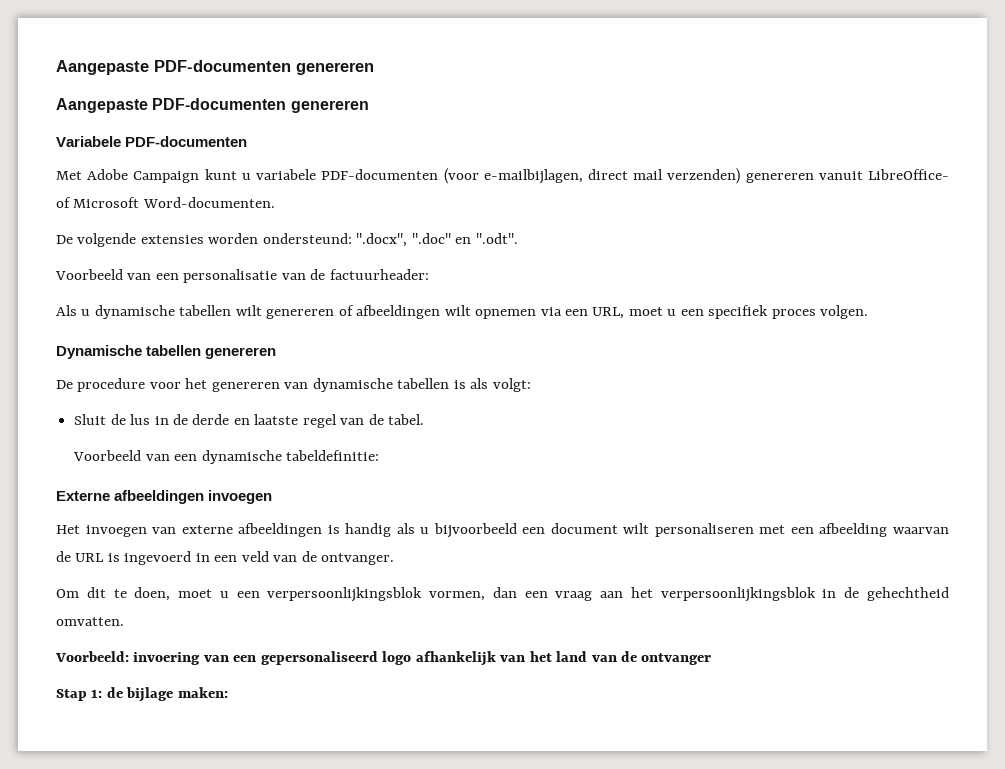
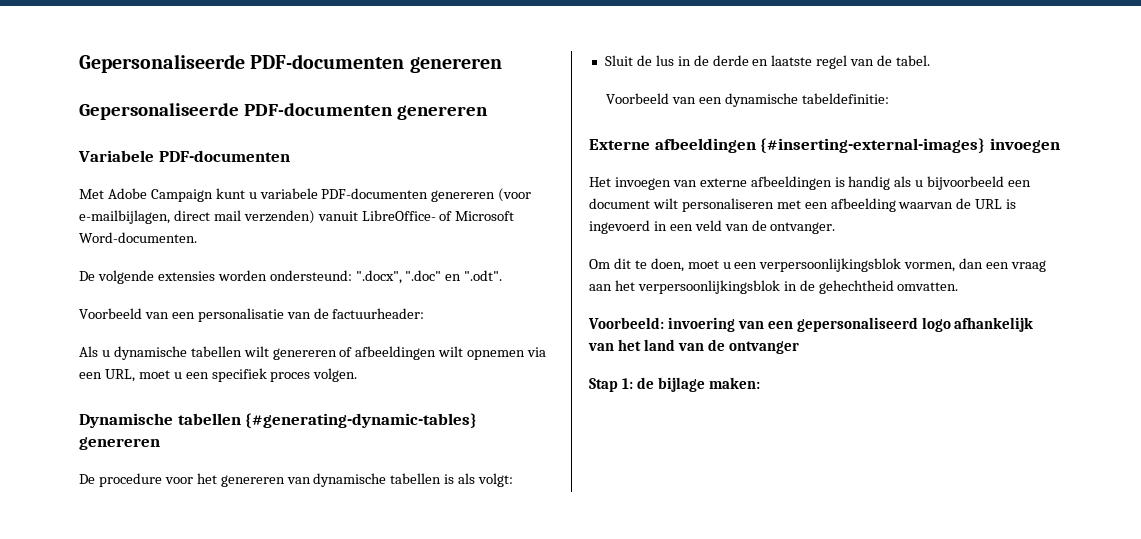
[56,60,374,75] [56,98,148,113] Aangepaste PDF-documenten genereren // Aangepaste -> [79,54,502,73] [79,103,239,120] Gepersonaliseerde PDF-documenten genereren // Gepersonaliseerde
(439, 174) none -> [431,190,496,202] genereren
[745,173,814,183] genereren -> (315, 217) none
(202, 350) none -> [245,413,478,428] {#generating-dynamic-tables}
(205, 497) none -> [760,138,986,153] {#inserting-external-images}

